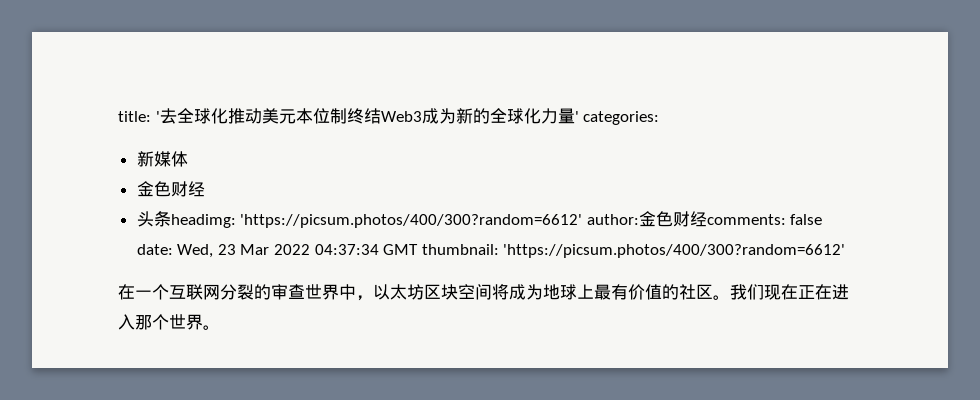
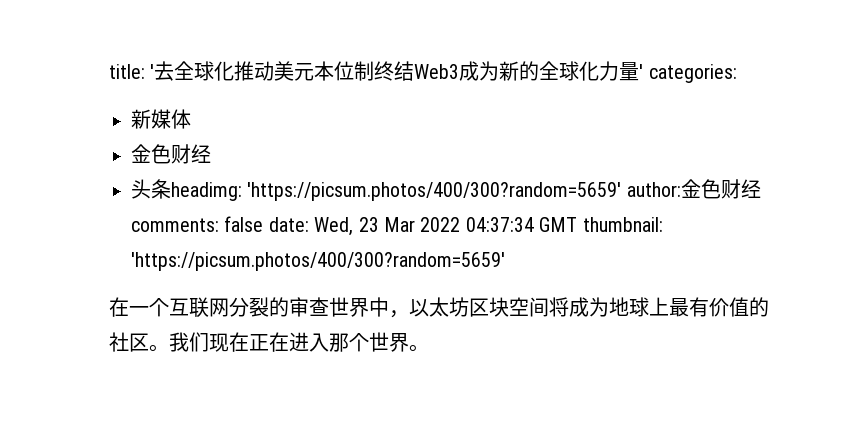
[240,214,583,228] 'https://picsum.photos/400/300?random=6612' -> [247,182,622,201] 'https://picsum.photos/400/300?random=5659'
[503,244,846,258] 'https://picsum.photos/400/300?random=6612' -> [131,252,505,271] 'https://picsum.photos/400/300?random=5659'

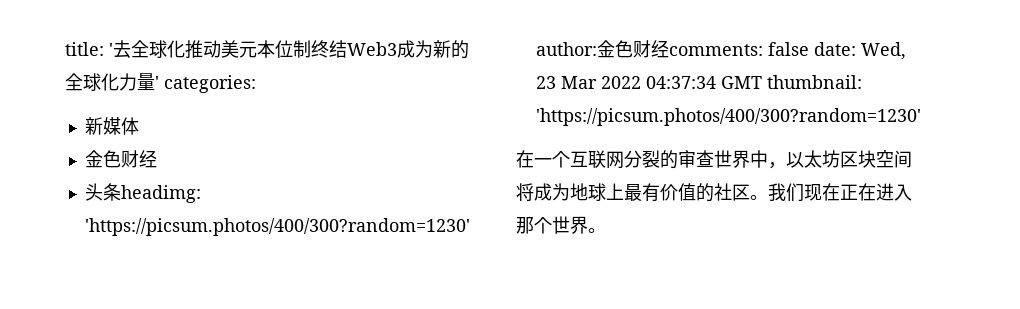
[247,182,622,201] 'https://picsum.photos/400/300?random=5659' -> [84,218,470,236] 'https://picsum.photos/400/300?random=1230'
[131,252,505,271] 'https://picsum.photos/400/300?random=5659' -> [535,108,921,126] 'https://picsum.photos/400/300?random=1230'

